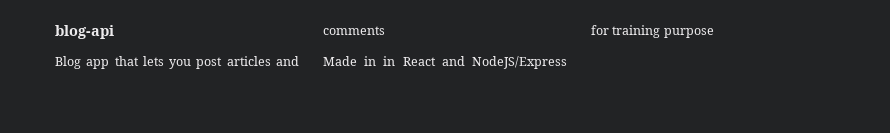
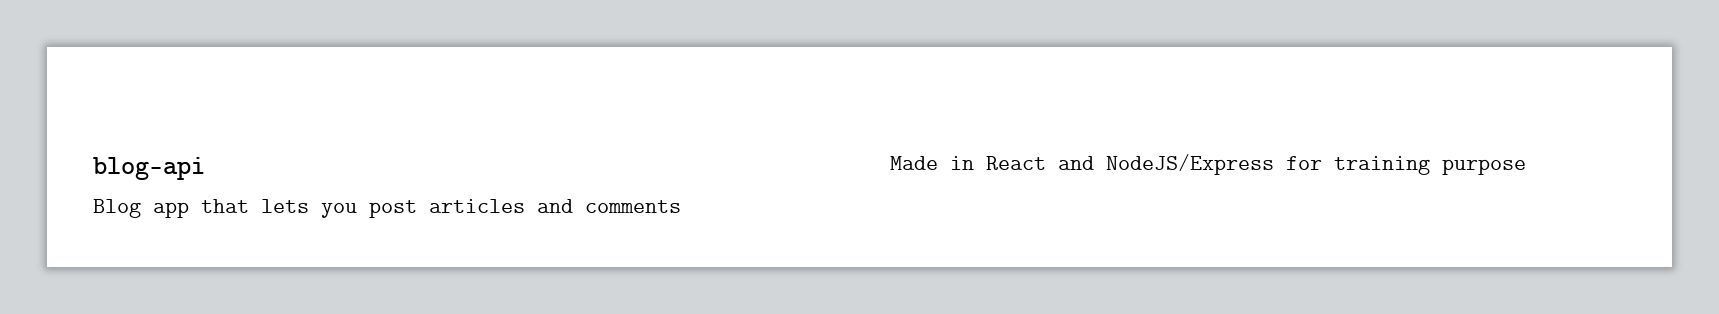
[383,56,396,66] in -> (974, 163) none

